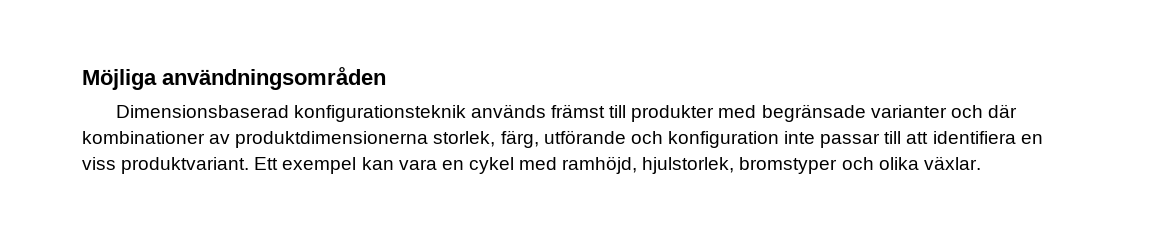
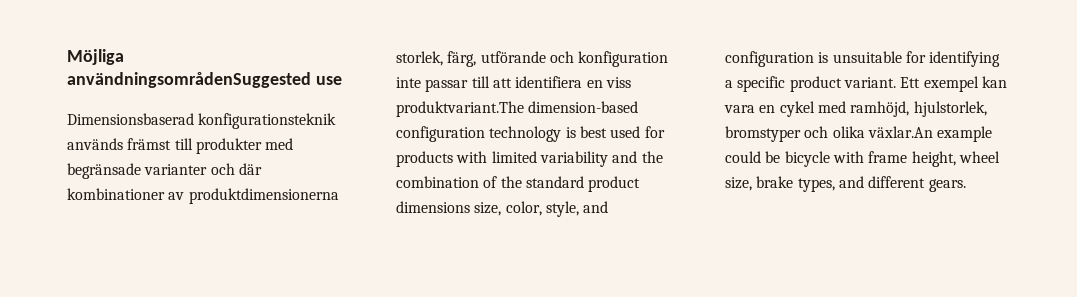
[162,67,386,90] användningsområden -> [67,72,342,88] användningsområdenSuggested use
[121,157,250,174] produktvariant. -> [396,101,639,117] [396,126,665,142] [396,151,663,167] [396,176,641,192] [396,201,609,217] [725,51,1001,67] [725,76,896,92] produktvariant.The dimension-based configuration technology is best used for products with limited variability and the combination of the standard product dimensions size, color, style, and configuration is unsuitable for identifying a specific product variant.
[923,156,981,170] växlar. -> [867,126,993,142] [725,151,1000,167] [725,176,966,192] växlar.An example could be bicycle with frame height, wheel size, brake types, and different gears.

